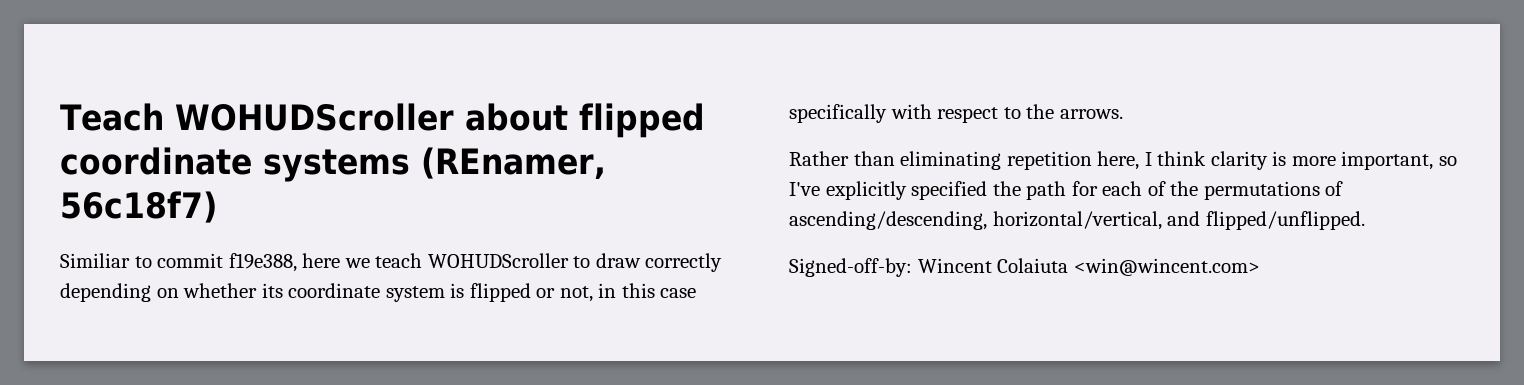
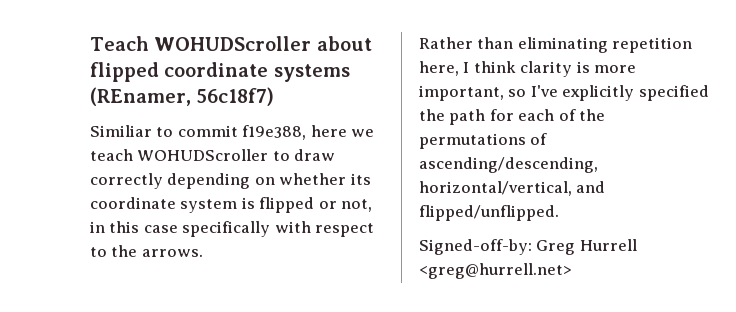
[917,258,1260,276] Wincent Colaiuta <win@wincent.com> -> [536,239,637,255] [419,263,572,279] Greg Hurrell <greg@hurrell.net>

